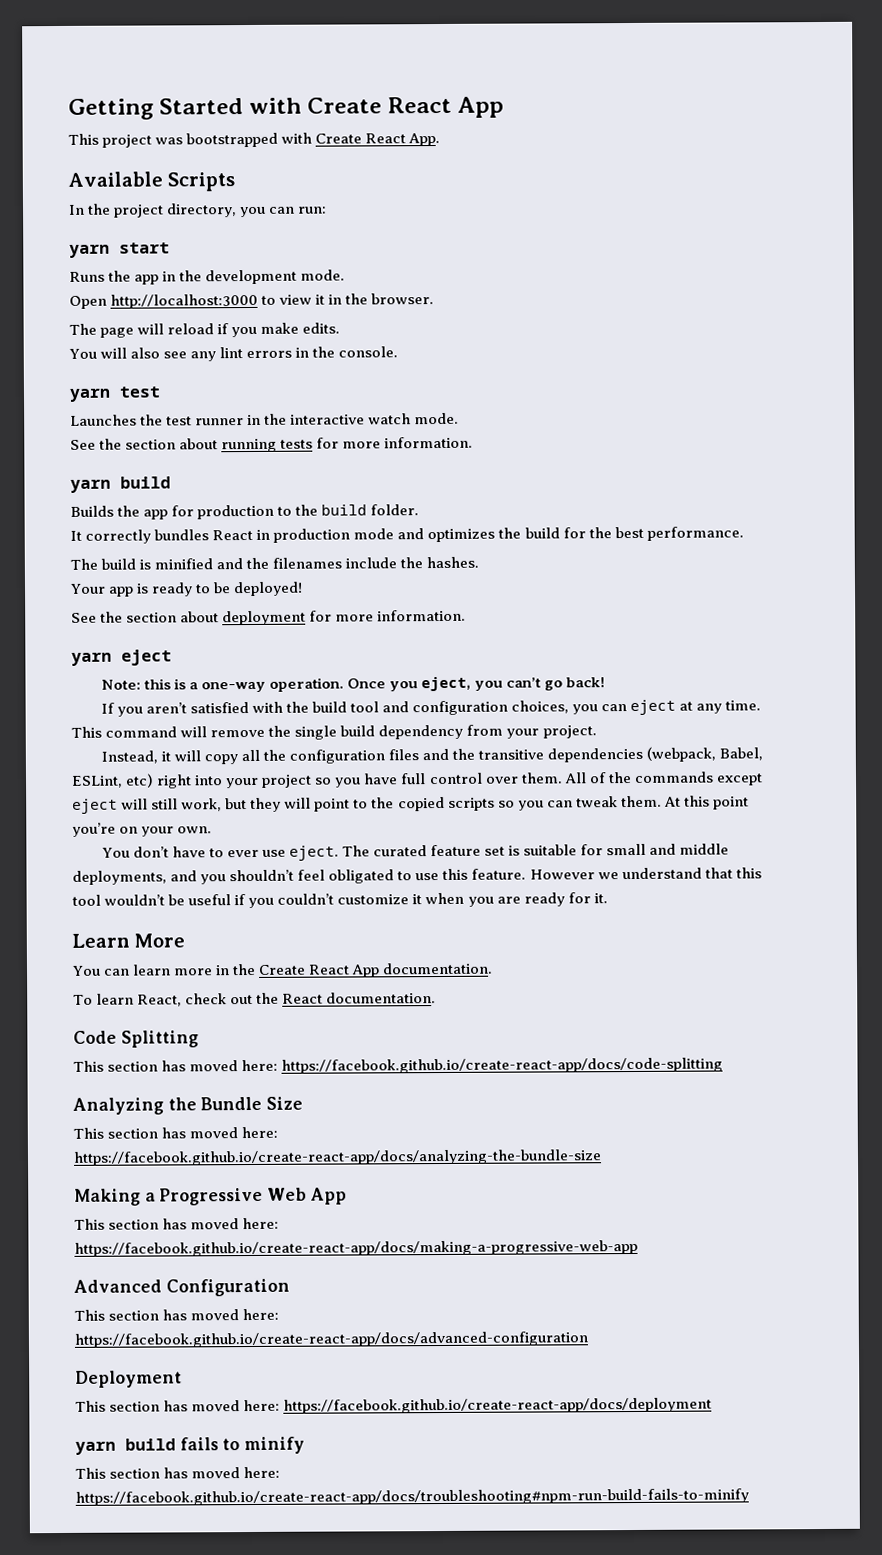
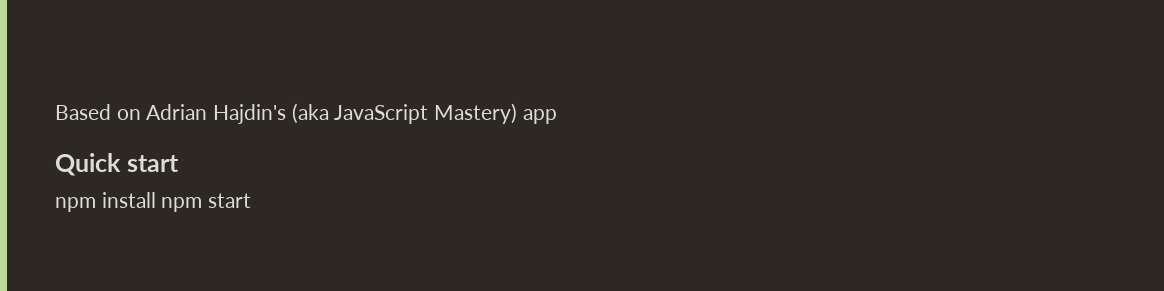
[68,96,504,120] [68,132,441,148] [68,171,236,192] [68,203,328,218] [69,242,170,258] [69,269,346,285] [69,293,435,309] [69,322,341,338] [69,346,399,362] [69,386,161,402] [70,412,460,426] [70,436,474,453] [70,476,171,493] [70,504,420,520] [70,526,744,544] [70,556,480,570] [70,581,304,597] [71,609,467,626] [71,649,172,666] [100,676,606,693] [100,699,762,717] [71,724,597,740] [100,746,764,765] [71,771,763,789] [72,795,749,814] [72,822,213,837] [101,843,730,861] [72,867,762,885] [72,892,608,909] [72,933,186,948] [72,962,494,978] [73,992,437,1007] [73,1030,199,1048] [73,1057,724,1074] [72,1096,304,1115] [73,1126,279,1139] [73,1149,602,1166] [74,1187,347,1206] [74,1217,280,1230] [74,1239,638,1257] [73,1278,290,1297] [74,1308,280,1321] [74,1331,588,1348] [75,1370,182,1388] [75,1397,713,1414] [75,1436,306,1455] [75,1466,281,1479] [75,1488,749,1506] Getting Started with Create React App // This project was bootstrapped with Create React App. // Available Scripts // In the project directory, you can run: // yarn start // Runs the app in the development mode. // Open http://localhost:3000 to view it in the browser. // The page will reload if you make edits. // You will also see any lint errors in the console. // yarn test // Launches the test runner in the interactive watch mode. // See the section about running tests for more information. // yarn build // Builds the app for production to the build folder. // It correctly bundles React in production mode and optimizes the build for the best performance. // The build is minified and the filenames include the hashes. // Your app is ready to be deployed! // See the section about deployment for more information. // yarn eject // Note: this is a one-way operation. Once you eject, you can’t go back! // If you aren’t satisfied with the build tool and configuration choices, you can eject at any time. This command will remove the single build dependency from your project. // Instead, it will copy all the configuration files and the transitive dependencies (webpack, Babel, ESLint, etc) right into your project so you have full control over them. All of the commands except eject will still work, but they will point to the copied scripts so you can tweak them. At this point you’re on your own. // You don’t have to ever use eject. The curated feature set is suitable for small and middle deployments, and you shouldn’t feel obligated to use this feature. However we understand that this tool wouldn’t be useful if you couldn’t customize it when you are ready for it. // Learn More // You can learn more in the Create React App documentation. // To learn React, check out the React documentation. // Code Splitting // This section has moved here: https://facebook.github.io/create-react-app/docs/code-splitting // Analyzing the Bundle Size // This section has moved here: https://facebook.github.io/create-react-app/docs/analyzing-the-bundle-size // Making a Progressive Web App // This section has moved here: https://facebook.github.io/create-react-app/docs/making-a-progressive-web-app // Advanced Configuration // This section has moved here: https://facebook.github.io/create-react-app/docs/advanced-configuration // Deployment // This section has moved here: https://facebook.github.io/create-react-app/docs/deployment // yarn build fails to minify // This section has moved here: https://facebook.github.io/create-react-app/docs/troubleshooting#npm-run-build-fails-to-minify -> [55,103,557,124] [55,153,179,176] [55,192,252,212] Based on Adrian Hajdin's (aka JavaScript Mastery) app // Quick start // npm install npm start

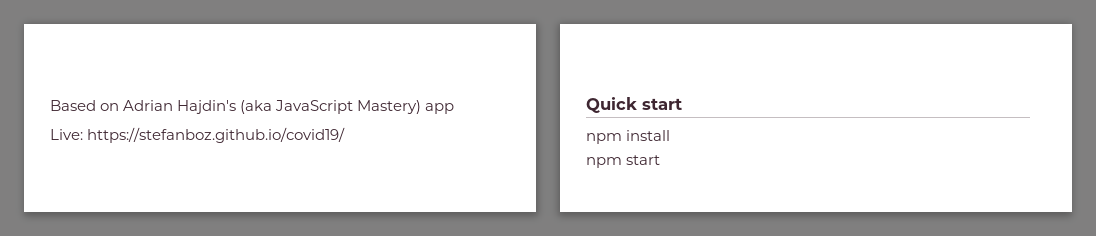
(557, 116) none -> [50,127,346,143] // Live: https://stefanboz.github.io/covid19/
(156, 200) none -> (671, 135) //

